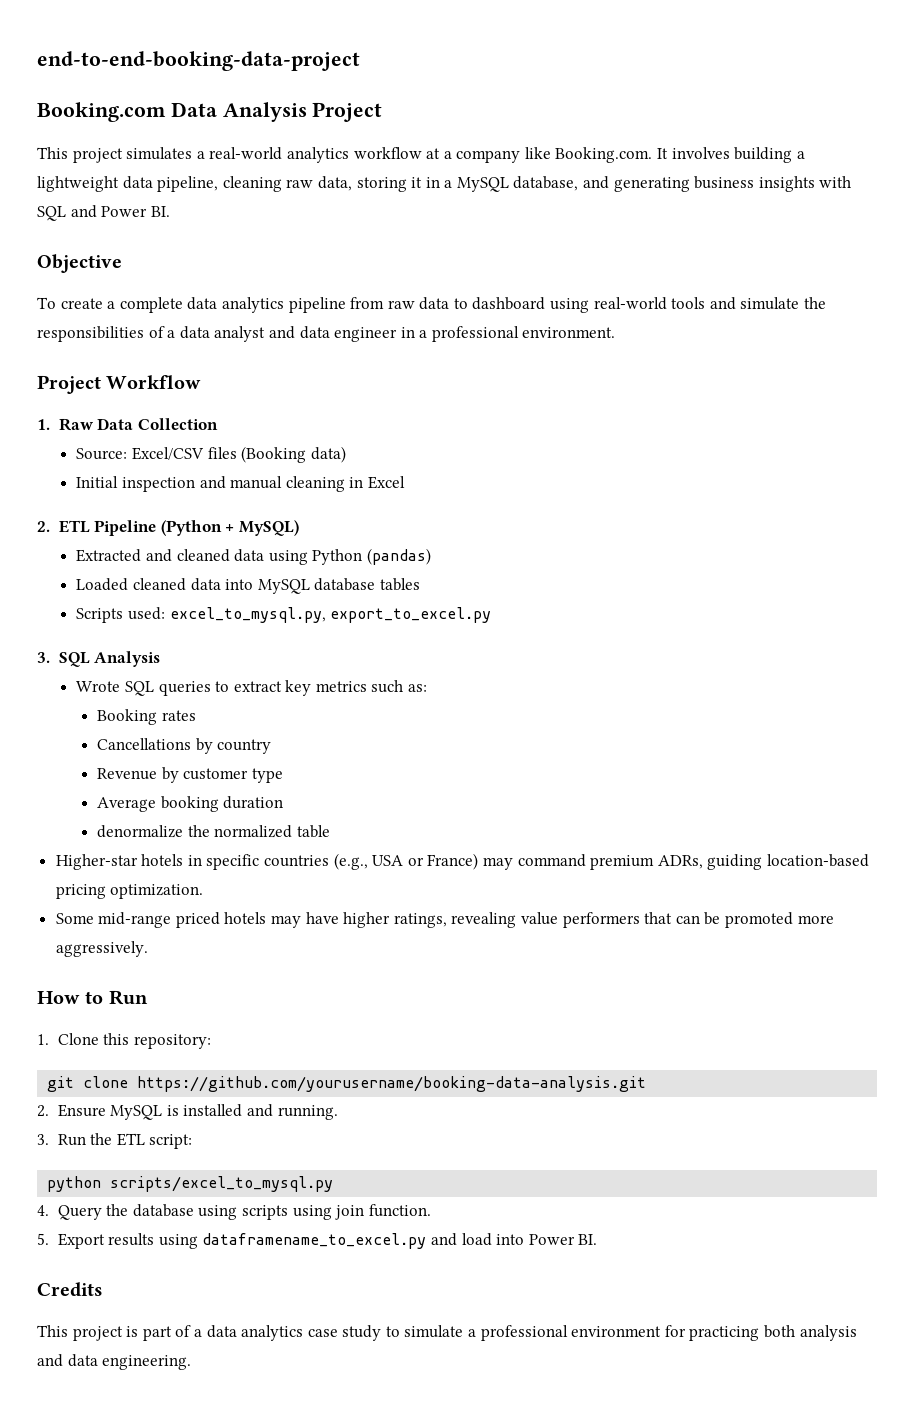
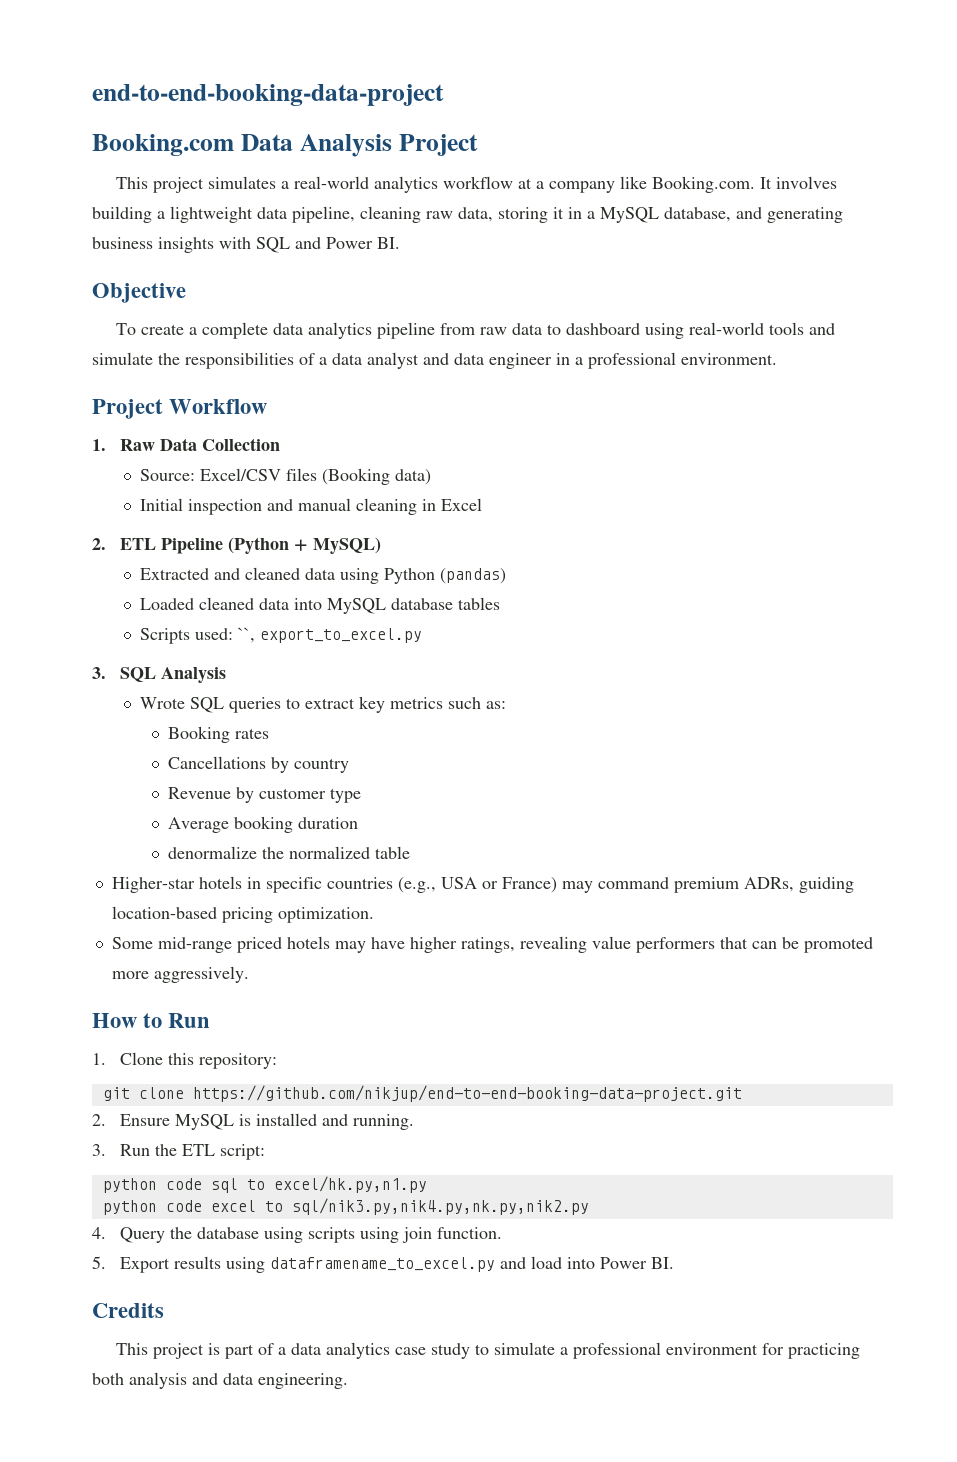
[169,607,326,623] excel_to_mysql.py, -> [238,627,256,643] ``,
[137,1076,647,1092] https://github.com/yourusername/booking-data-analysis.git -> [192,1085,742,1102] https://github.com/nikjup/end-to-end-booking-data-project.git
[110,1176,334,1192] scripts/excel_to_mysql.py -> [165,1176,427,1193] [102,1198,589,1215] code sql to excel/hk.py,n1.py // python code excel to sql/nik3.py,nik4.py,nk.py,nik2.py

